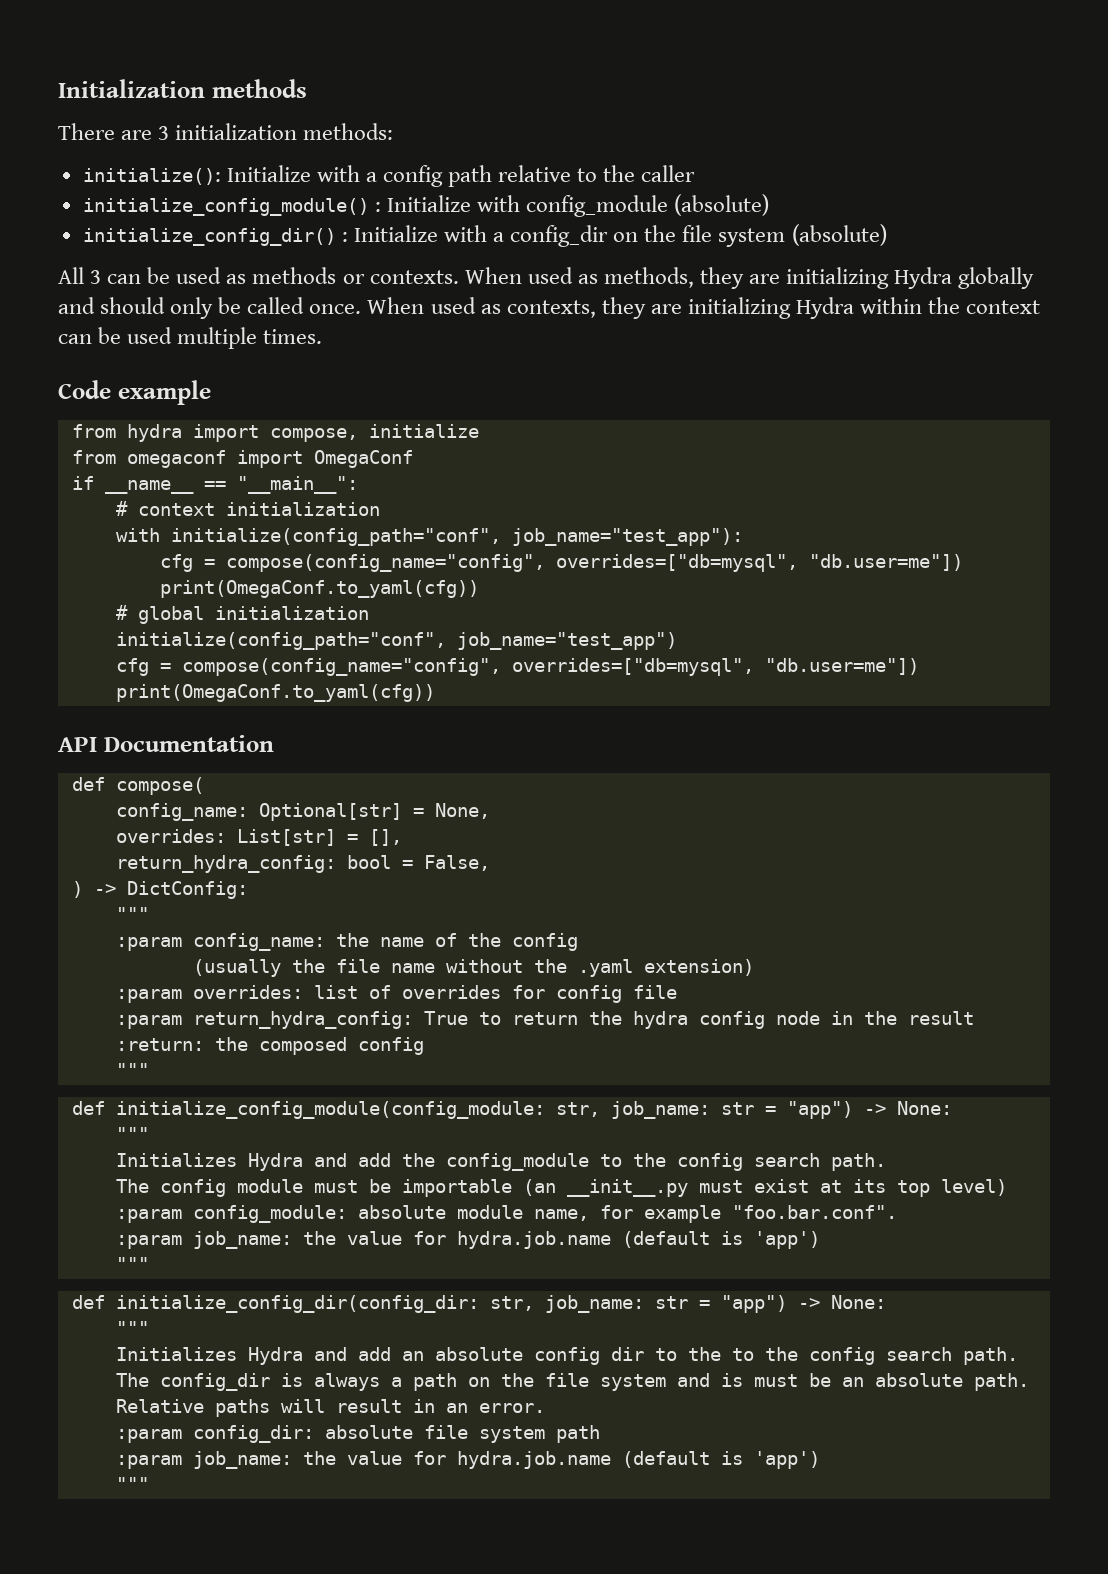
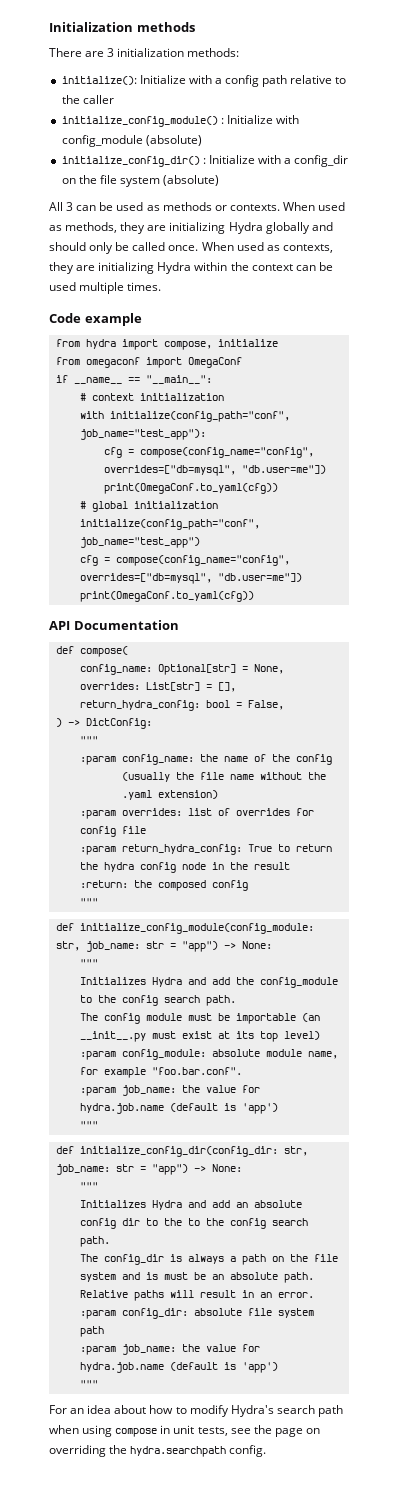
(149, 1484) none -> [49,1405,343,1417] [49,1425,320,1437] [49,1445,267,1457] // For an idea about how to modify Hydra's search path when using compose in unit tests, see the page on overriding the hydra.searchpath config.

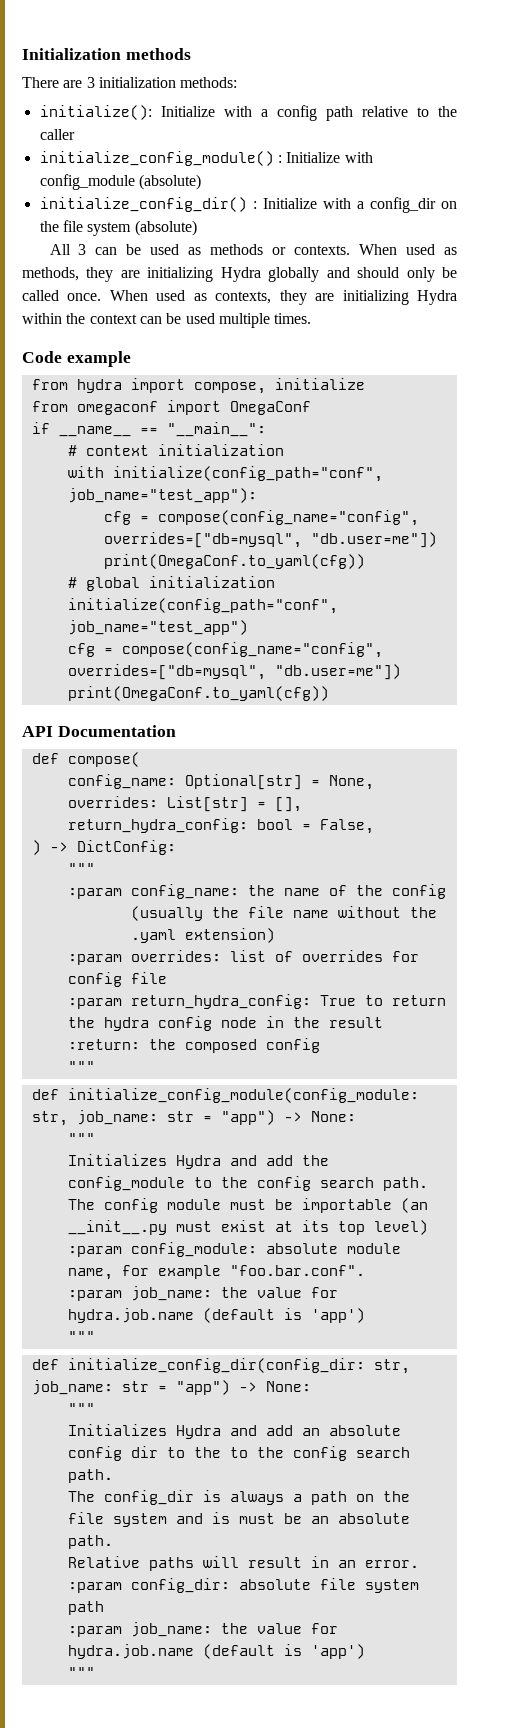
[49,1405,343,1417] [49,1425,320,1437] [49,1445,267,1457] // For an idea about how to modify Hydra's search path when using compose in unit tests, see the page on overriding the hydra.searchpath config. -> (95, 1672) none

